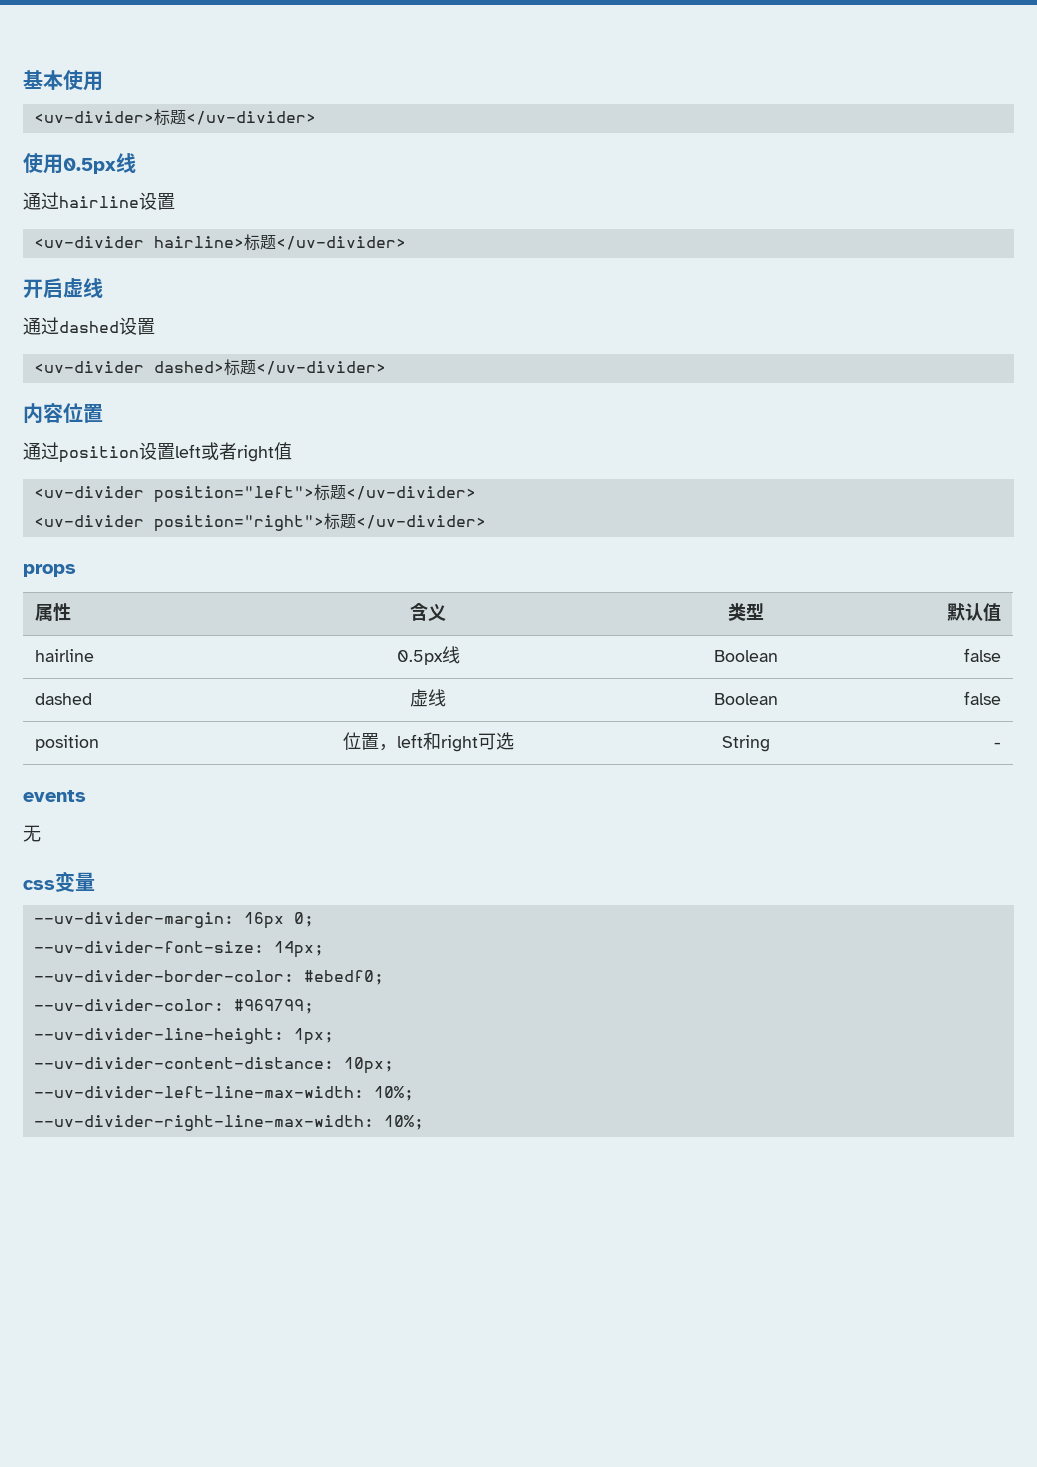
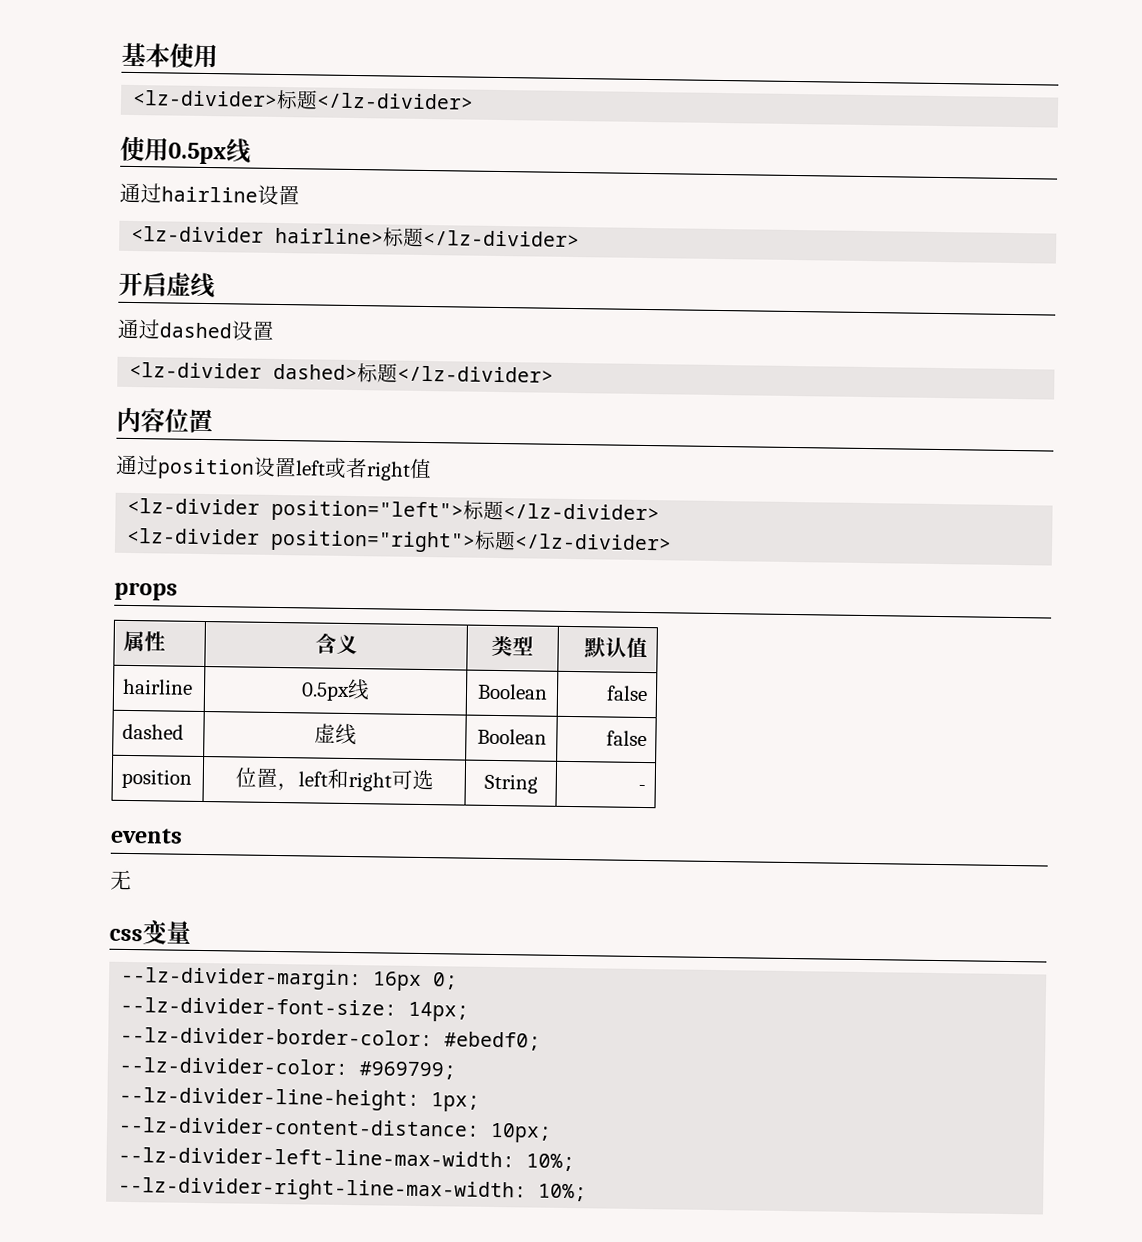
[33,109,316,126] <uv-divider>标题</uv-divider> -> [132,89,475,110] <lz-divider>标题</lz-divider>
[33,236,144,248] <uv-divider -> [131,225,265,243] <lz-divider
[275,236,406,250] </uv-divider> -> [423,229,581,248] </lz-divider>
[33,361,144,373] <uv-divider -> [129,361,263,379] <lz-divider
[255,361,386,375] </uv-divider> -> [397,365,555,383] </lz-divider>
[33,486,144,498] <uv-divider -> [127,497,261,515] <lz-divider
[345,486,476,500] [33,515,144,527] </uv-divider> // <uv-divider -> [503,503,661,521] [127,527,261,545] </lz-divider> // <lz-divider
[355,515,486,529] </uv-divider> -> [514,533,673,551] </lz-divider>
[33,912,234,928] --uv-divider-margin: -> [120,966,363,991] --lz-divider-margin:
[33,941,264,953] --uv-divider-font-size: -> [120,996,398,1016] --lz-divider-font-size:
[33,970,294,982] --uv-divider-border-color: -> [120,1026,434,1047] --lz-divider-border-color:
[33,999,224,1011] --uv-divider-color: -> [119,1056,350,1076] --lz-divider-color:
[33,1028,284,1044] --uv-divider-line-height: -> [119,1086,421,1111] --lz-divider-line-height:
[33,1057,334,1069] --uv-divider-content-distance: -> [119,1116,481,1137] --lz-divider-content-distance:
[33,1086,364,1098] --uv-divider-left-line-max-width: -> [118,1146,516,1168] --lz-divider-left-line-max-width:
[33,1115,374,1131] --uv-divider-right-line-max-width: -> [118,1176,528,1203] --lz-divider-right-line-max-width:

